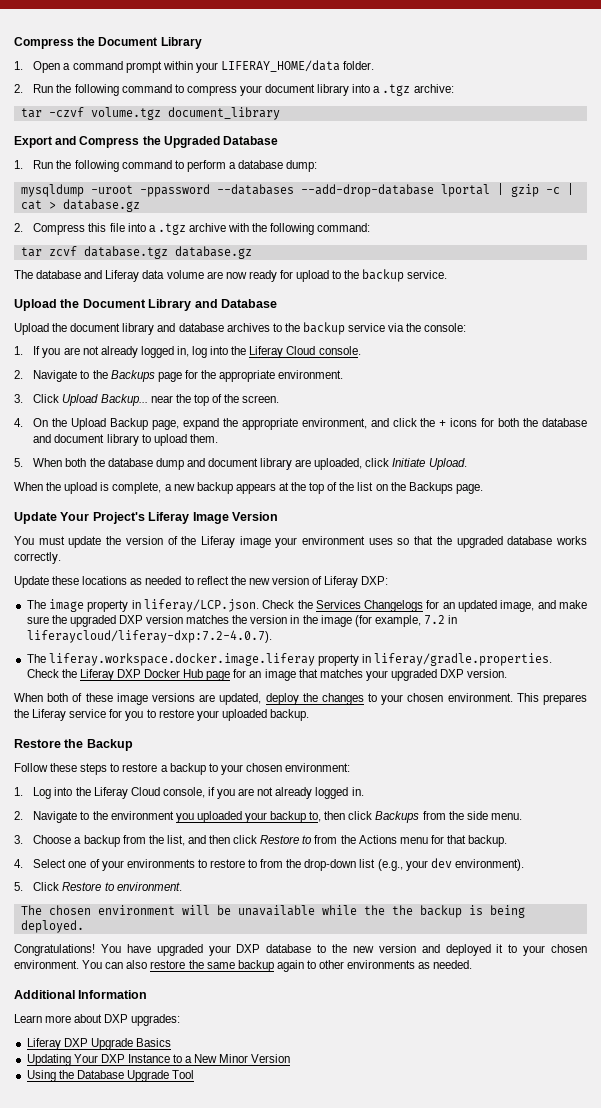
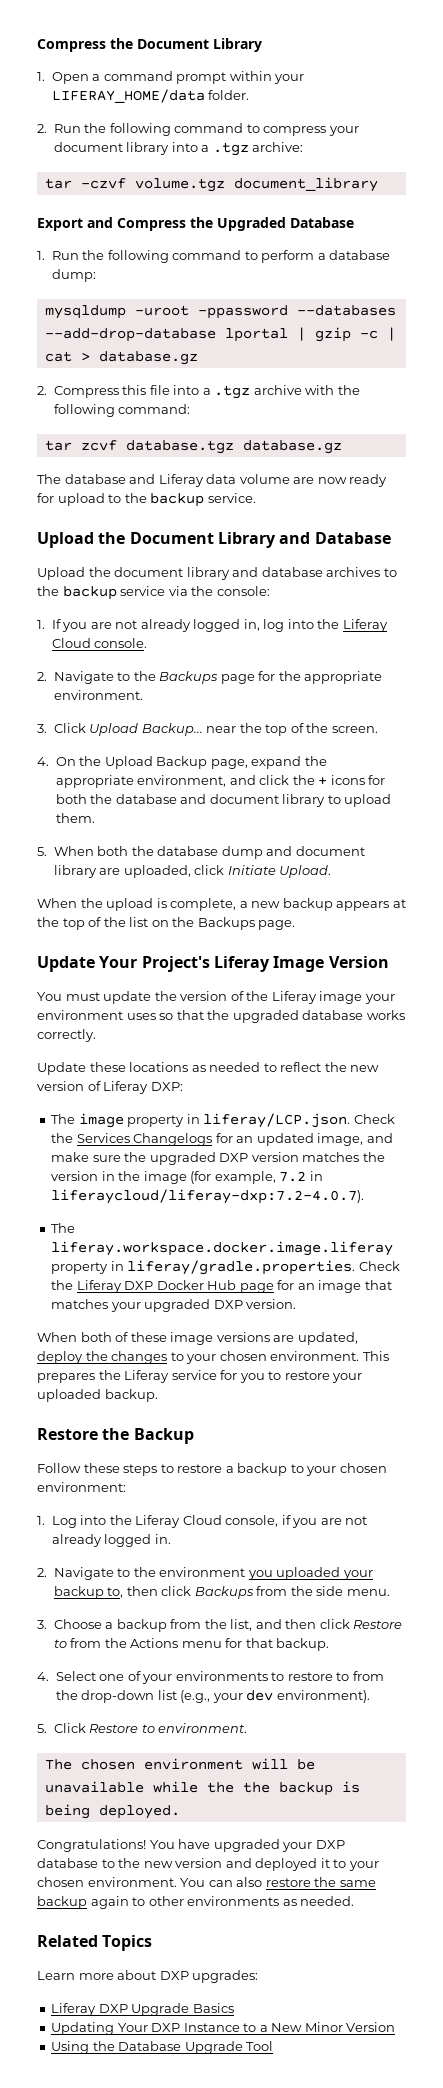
[14,990,148,999] Additional Information -> [37,1935,153,1951] Related Topics

